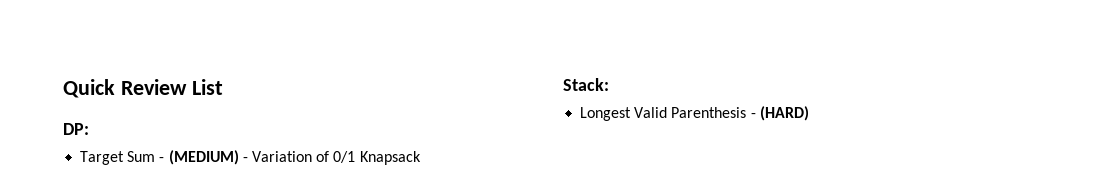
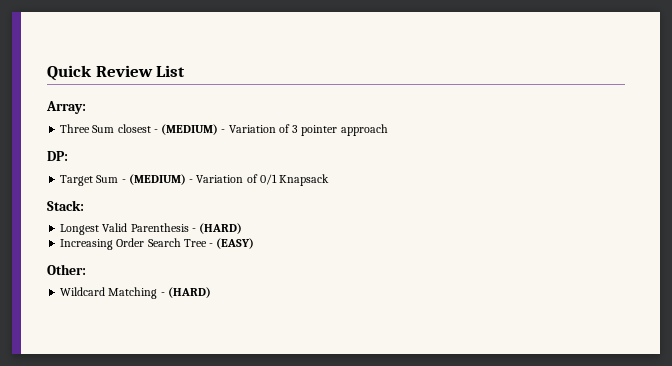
(223, 87) none -> [46,101,86,114] [60,124,388,136] // Array: // Three Sum closest - (MEDIUM) - Variation of 3 pointer approach
(809, 113) none -> [60,238,255,250] [47,264,86,275] [60,287,211,299] // Increasing Order Search Tree - (EASY) // Other: // Wildcard Matching - (HARD)

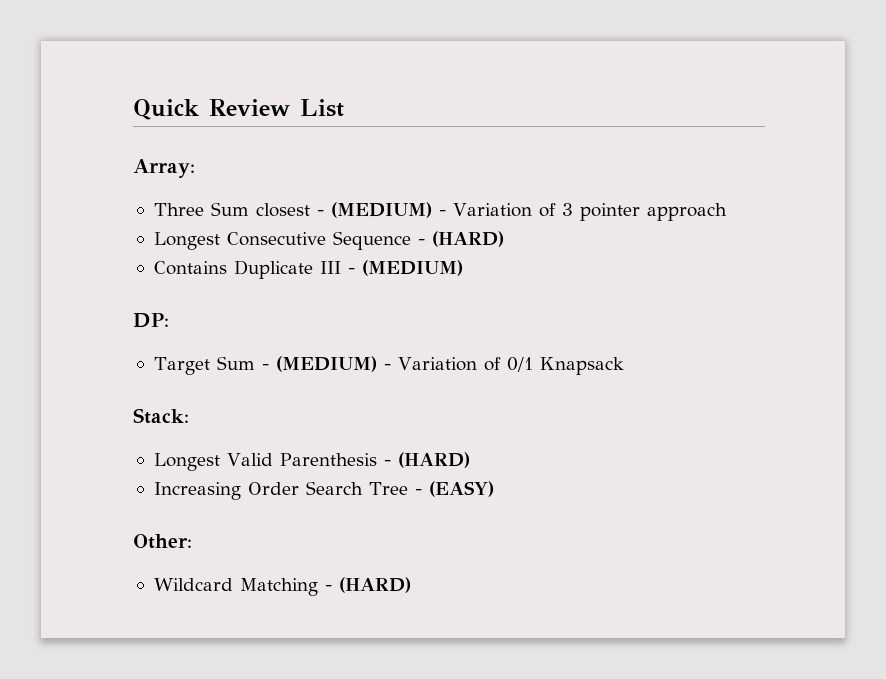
(388, 130) none -> [153,231,504,250] [153,260,463,279] // Longest Consecutive Sequence - (HARD) // Contains Duplicate III - (MEDIUM)

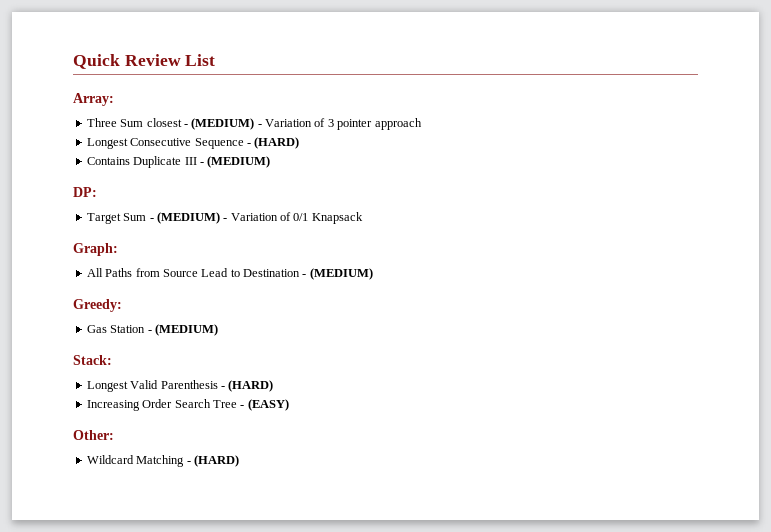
(624, 366) none -> [73,243,118,256] [86,268,373,280] [73,299,122,312] [86,324,218,336] // Graph: // All Paths from Source Lead to Destination - (MEDIUM) // Greedy: // Gas Station - (MEDIUM)

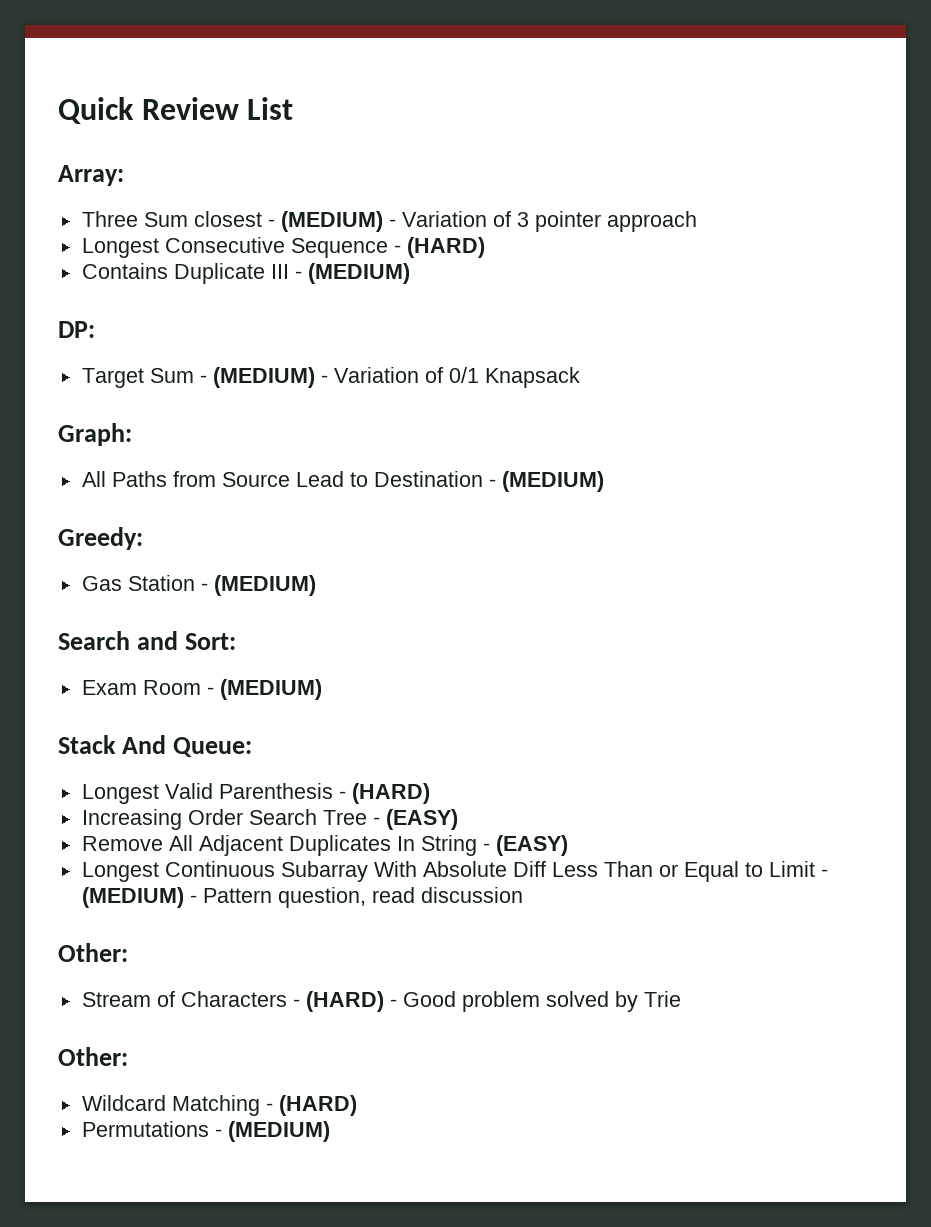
[73,355,112,365] Stack: -> [58,631,236,650] [81,679,322,700] [58,735,252,757] Search and Sort: // Exam Room - (MEDIUM) // Stack And Queue:
(289, 405) none -> [81,835,568,856] [81,861,828,882] [81,887,523,908] [58,943,128,962] [81,991,681,1012] // Remove All Adjacent Duplicates In String - (EASY) // Longest Continuous Subarray With Absolute Diff Less Than or Equal to Limit - (MEDIUM) - Pattern question, read discussion // Other: // Stream of Characters - (HARD) - Good problem solved by Trie
(239, 461) none -> [81,1121,330,1142] // Permutations - (MEDIUM)

